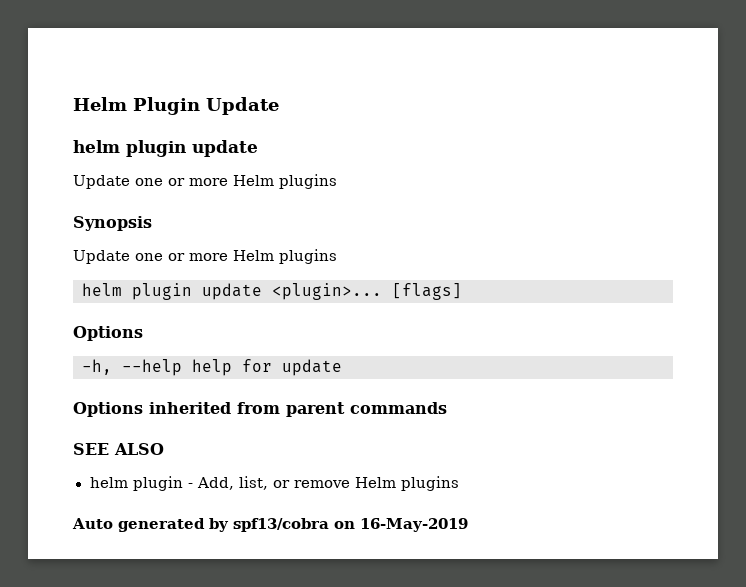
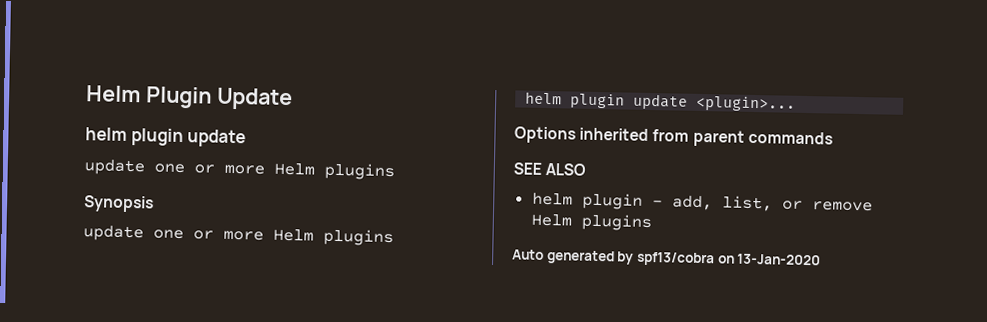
[73,175,130,189] Update -> [84,159,145,176] update
[73,250,130,264] Update -> [83,225,144,242] update
[392,283,462,300] [73,326,143,341] [82,359,342,376] [flags] // Options // -h, --help help for update -> (797, 103) none
[196,477,234,490] Add, -> [671,195,713,211] add,
[360,518,468,532] 16-May-2019 -> [737,253,822,266] 13-Jan-2020

